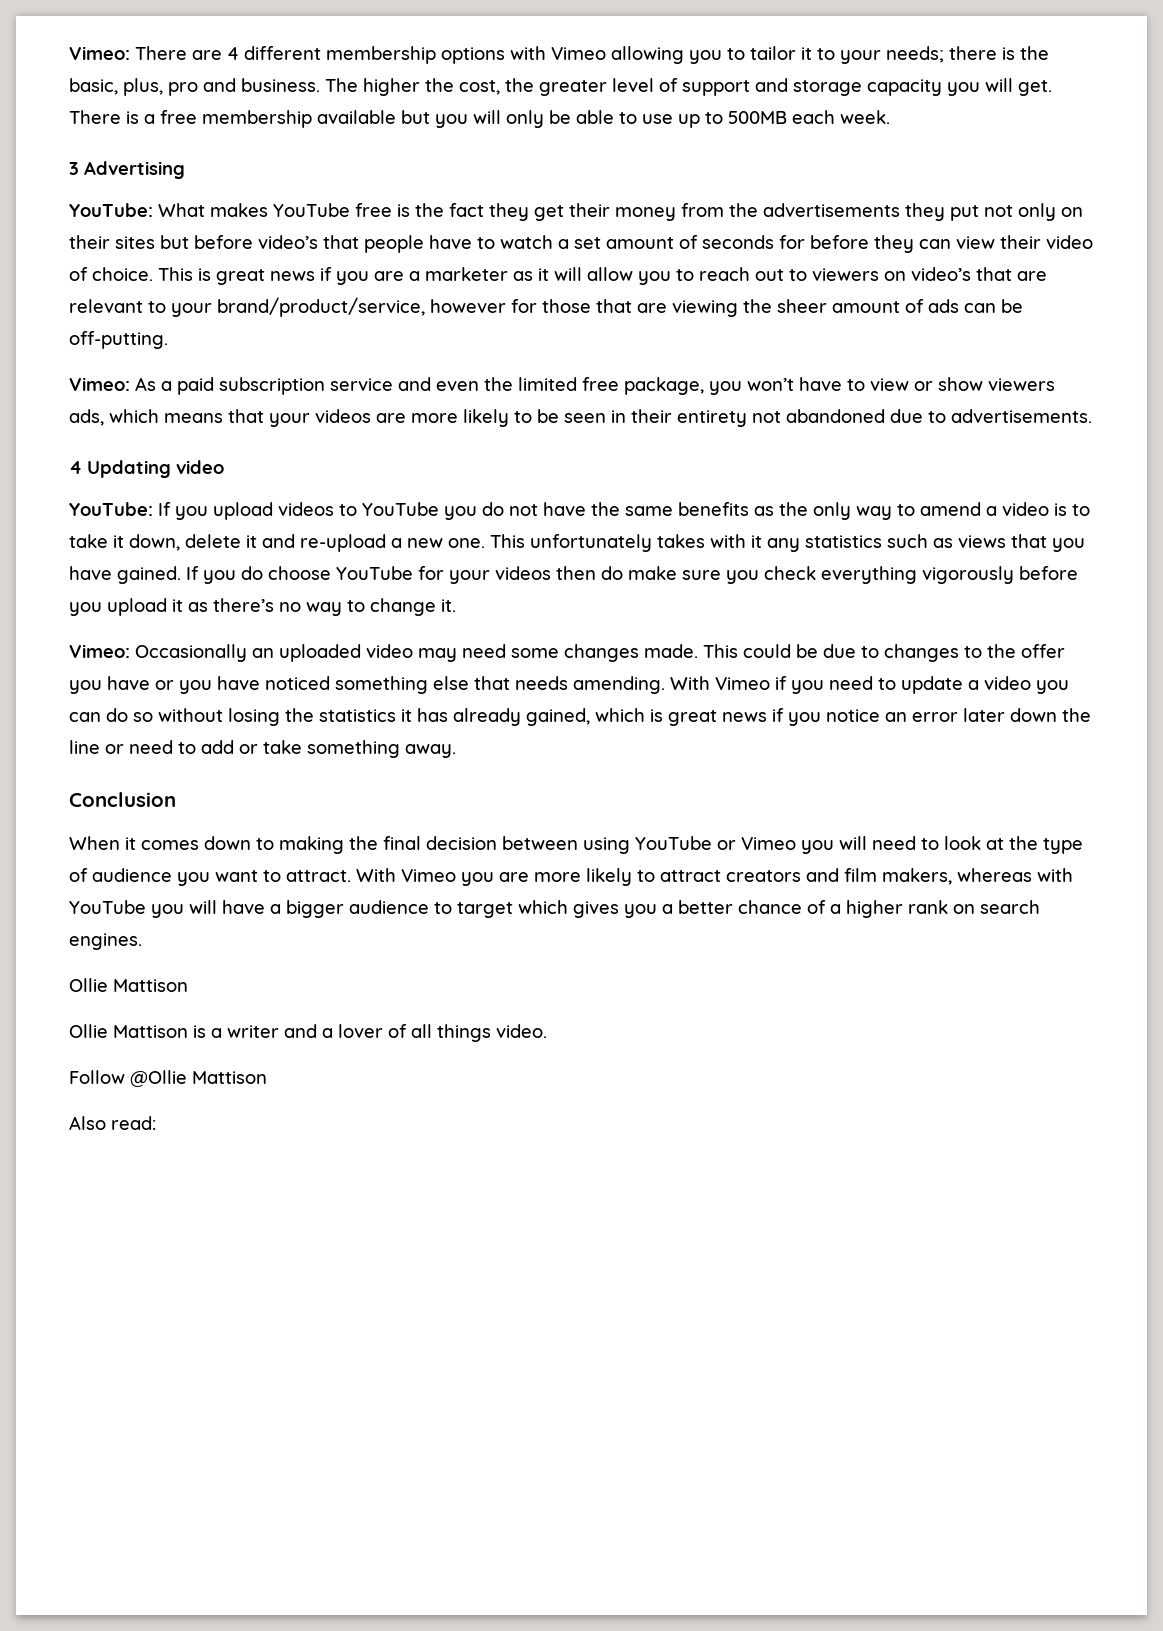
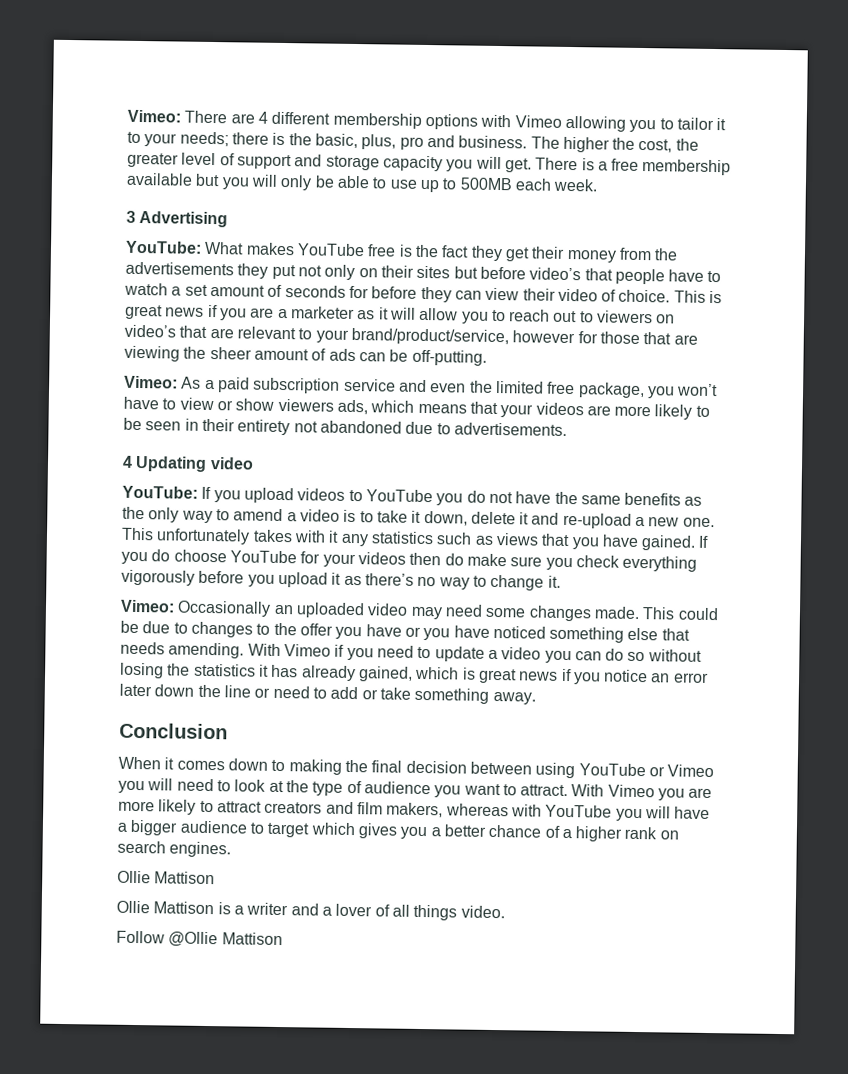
[69,1116,156,1130] // Also read: -> (283, 939) none

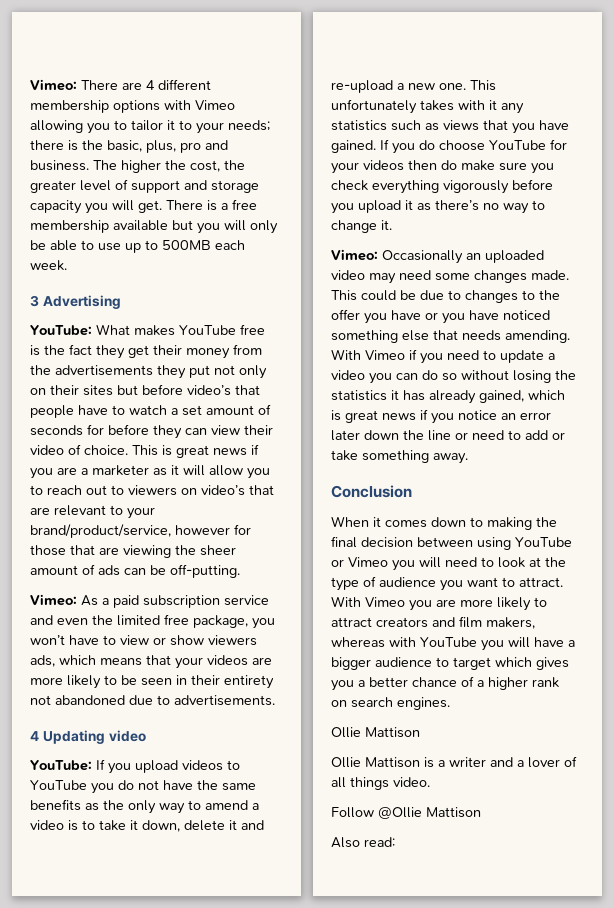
(283, 939) none -> [331,837,395,848] // Also read:

